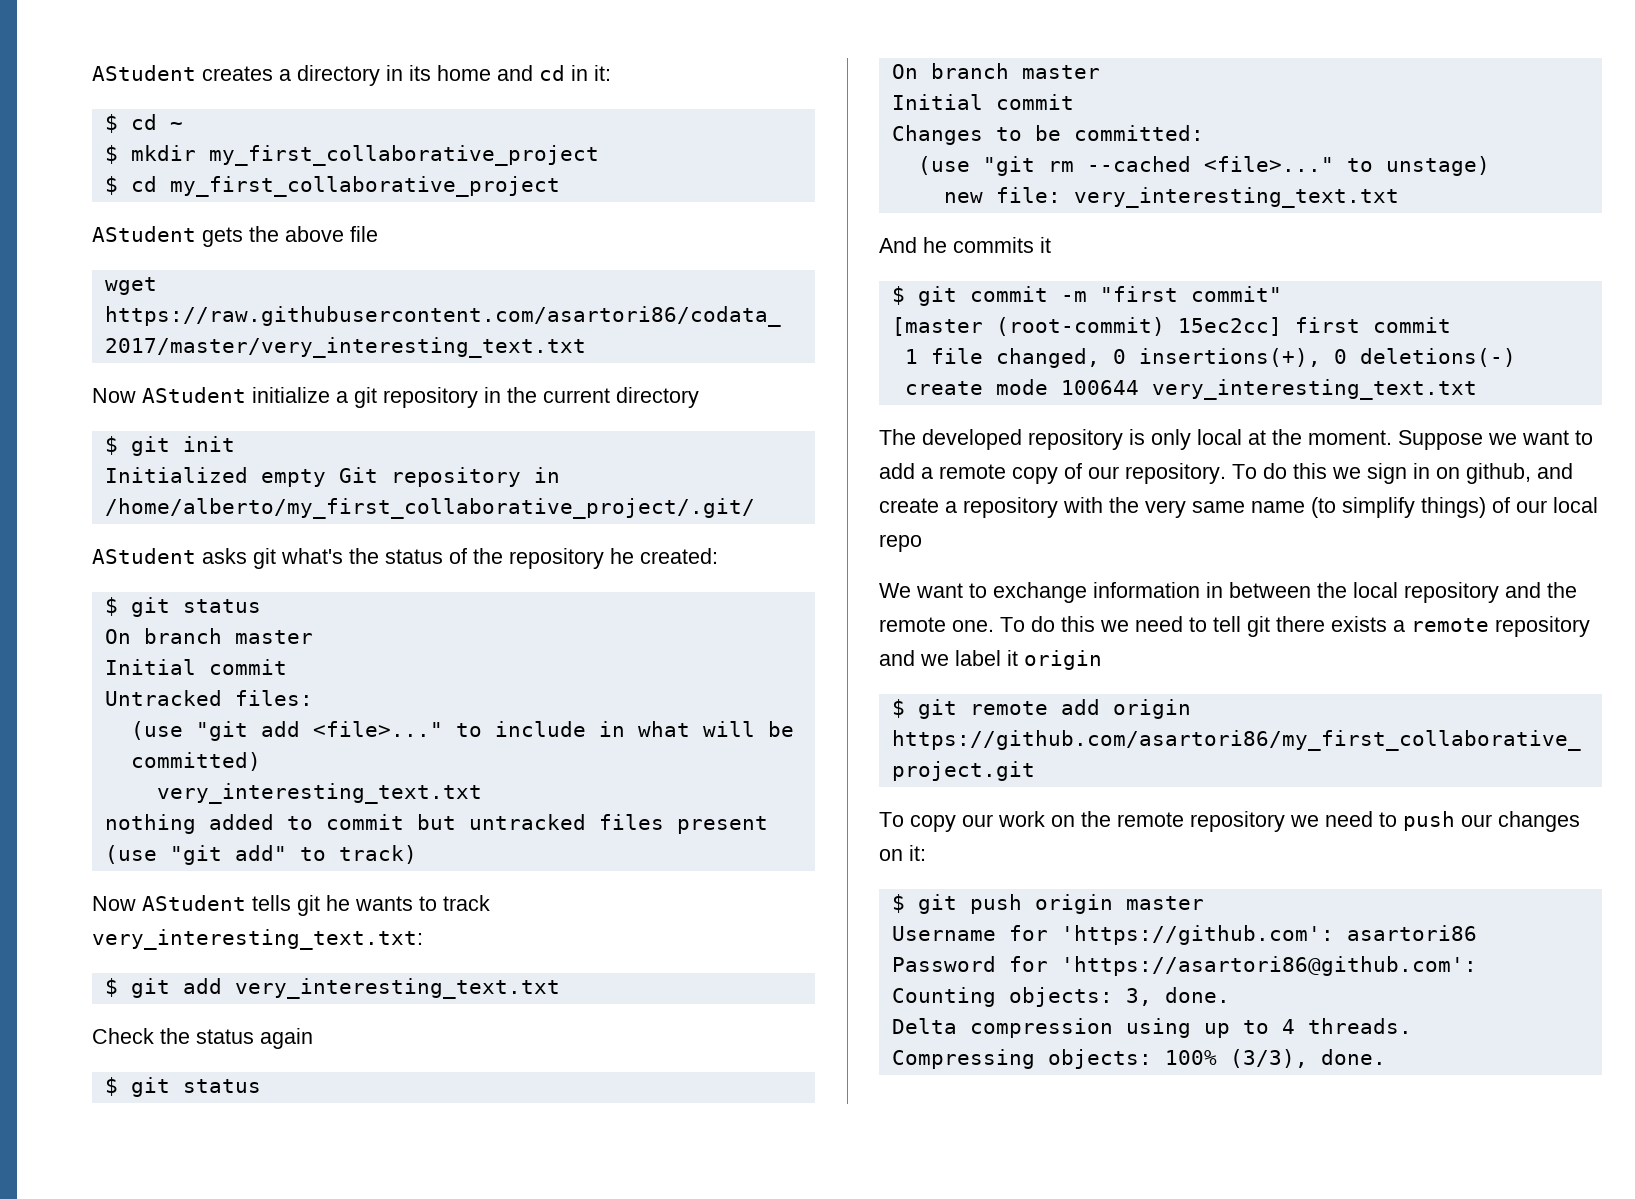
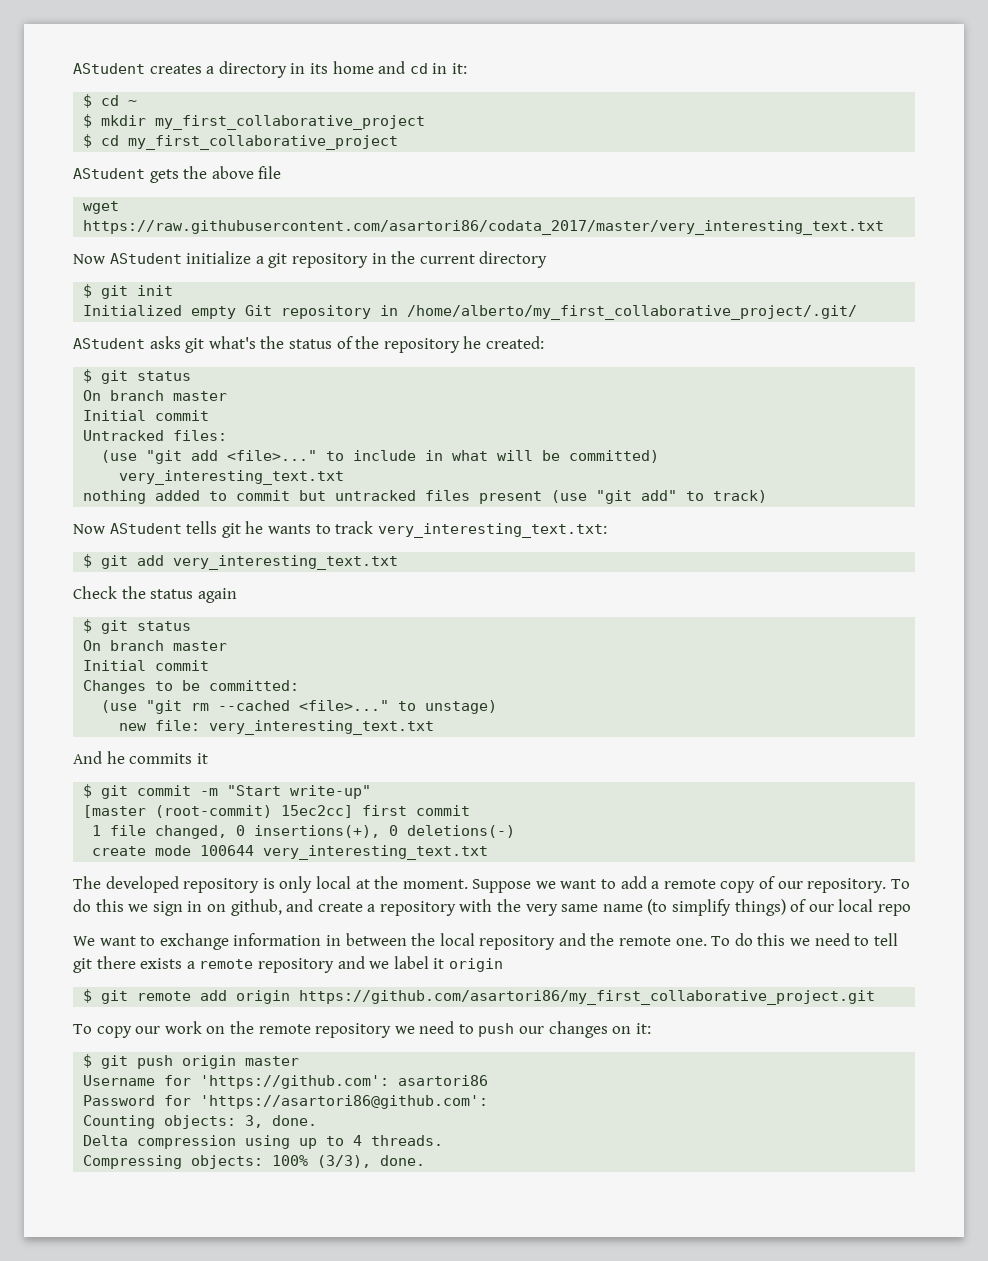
[1099,286,1282,302] "first commit" -> [227,785,372,799] "Start write-up"

